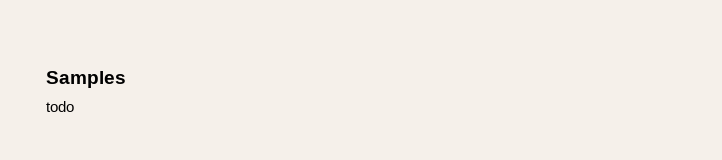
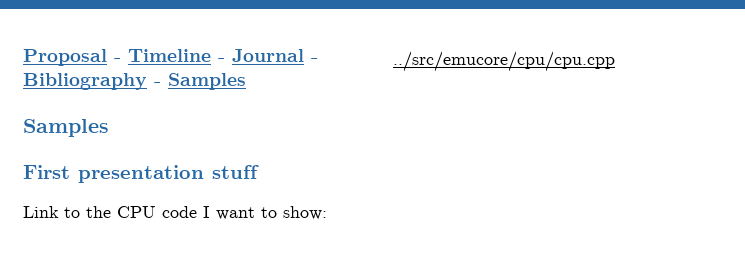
[46,71,126,88] [46,101,74,112] Samples // todo -> [23,49,318,66] [23,73,246,90] [23,119,109,137] [23,165,259,183] [23,206,327,220] [393,51,615,72] Proposal - Timeline - Journal - Bibliography - Samples // Samples // First presentation stuff // Link to the CPU code I want to show: ../src/emucore/cpu/cpu.cpp

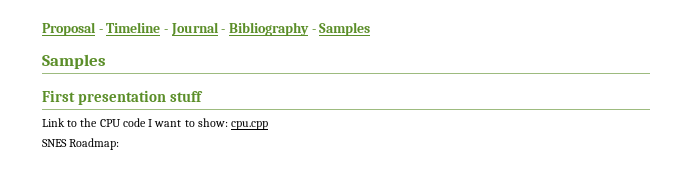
[393,51,615,72] ../src/emucore/cpu/cpu.cpp -> [231,121,269,130] [42,138,120,150] cpu.cpp // SNES Roadmap:

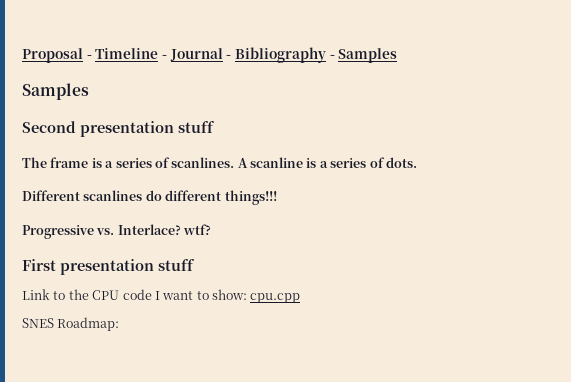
(106, 61) none -> [22,121,215,137] [22,157,417,168] [22,190,277,205] [22,224,212,239] // Second presentation stuff // The frame is a series of scanlines. A scanline is a series of dots. // Different scanlines do different things!!! // Progressive vs. Interlace? wtf?

